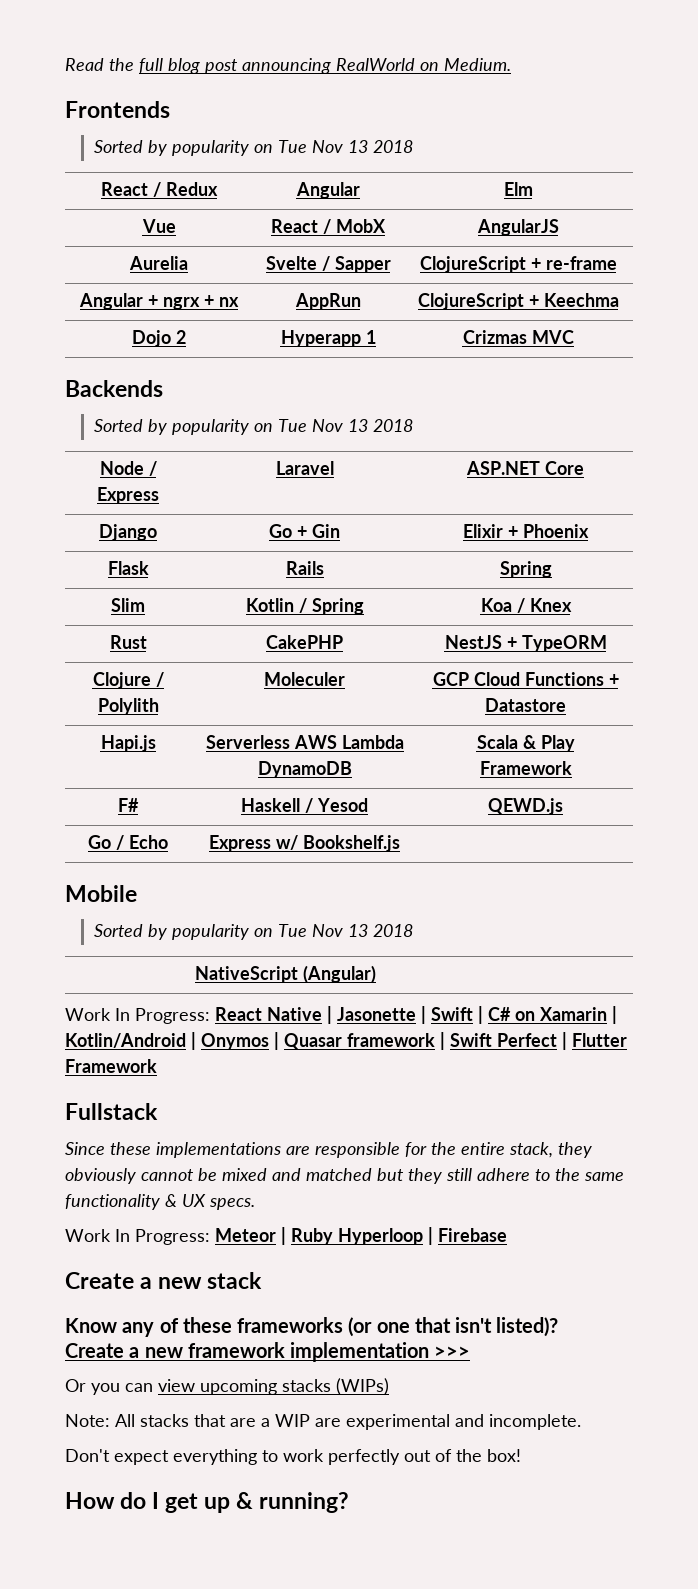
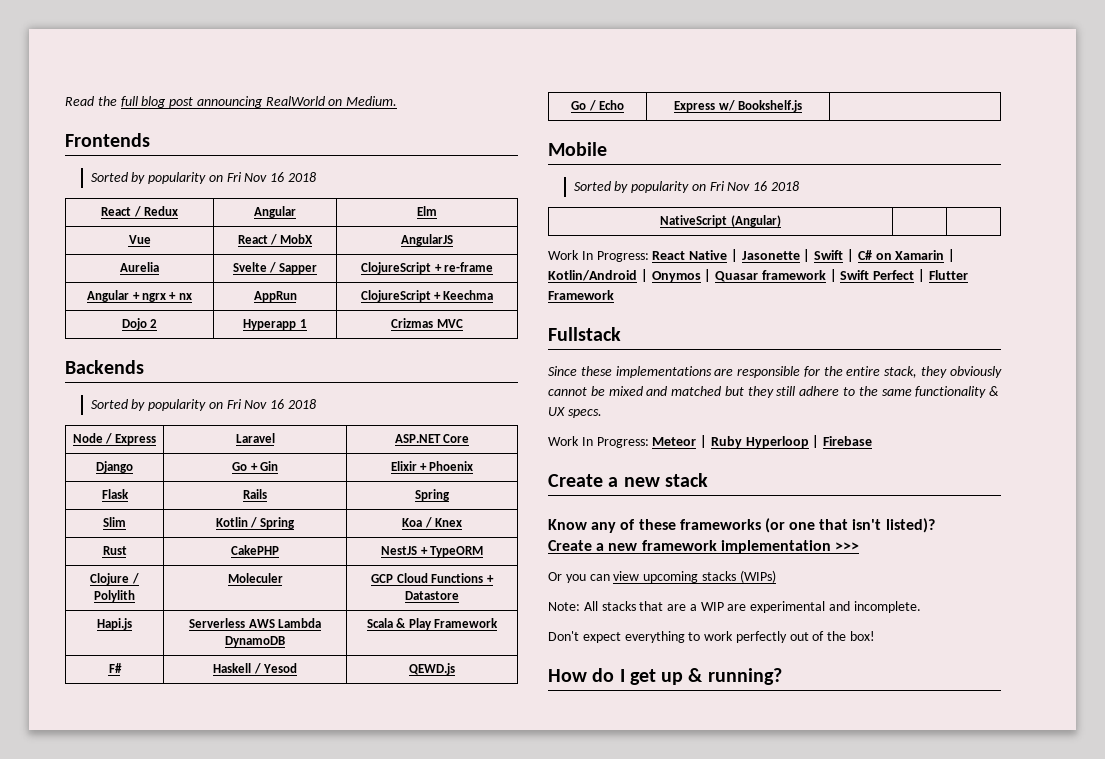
[278,140,369,153] Tue Nov 13 -> [226,172,285,182] Fri Nov 16
[278,419,369,432] Tue Nov 13 -> [226,399,285,409] Fri Nov 16
[278,924,369,937] Tue Nov 13 -> [709,181,768,191] Fri Nov 16

